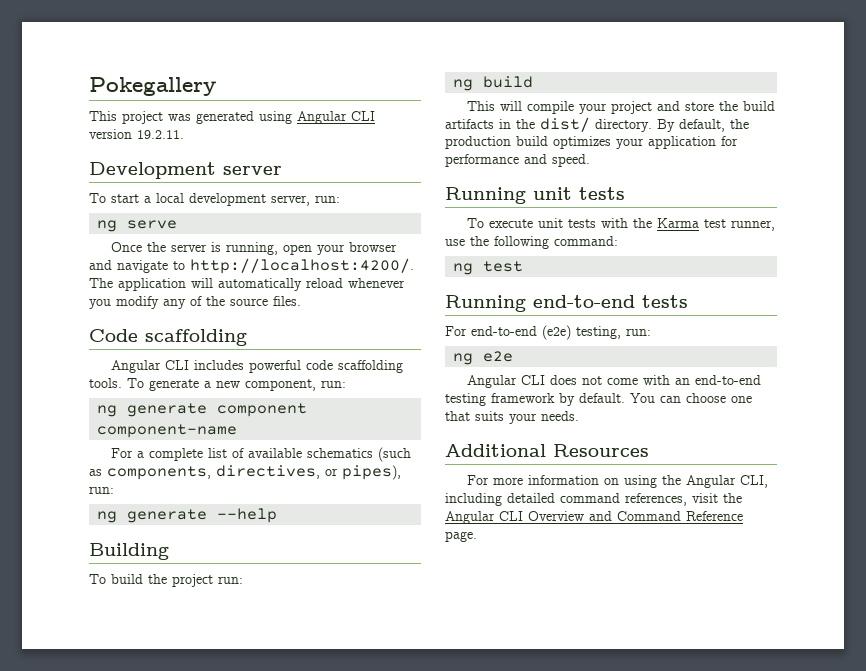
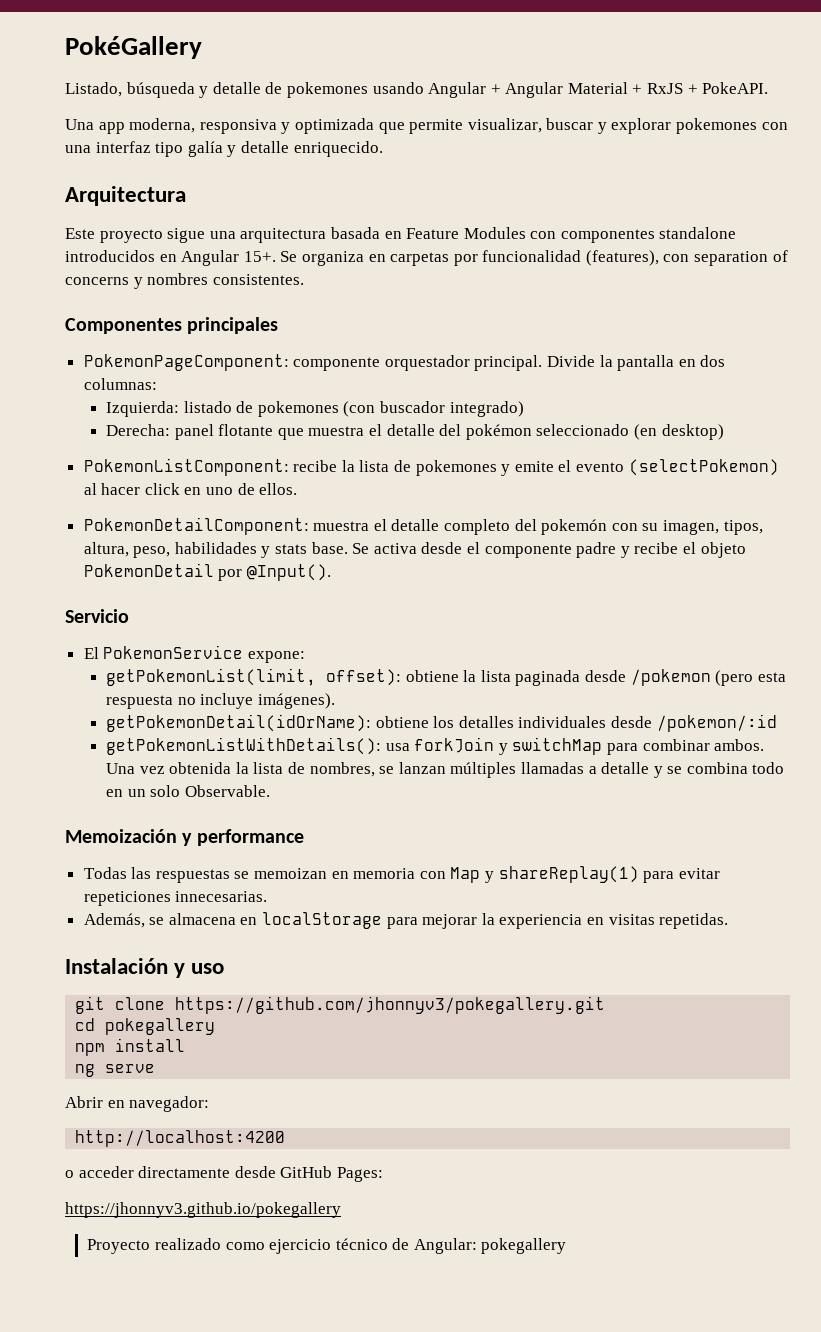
[89,77,216,96] [89,111,375,124] [89,129,184,139] [89,162,282,179] [89,193,340,206] [97,220,178,232] [110,242,397,255] [89,258,414,274] [89,278,405,291] [89,296,301,309] [89,329,247,346] [110,360,403,373] [89,378,346,391] [97,403,308,417] [97,424,238,438] [110,447,411,462] [89,465,401,480] [89,486,114,494] [97,508,278,523] [89,543,169,560] [89,574,243,587] [453,76,534,91] [466,101,775,114] [445,117,749,132] [445,136,738,149] [445,154,590,167] [445,187,625,204] [466,218,775,231] [445,236,618,249] [453,261,524,275] [445,295,688,312] [445,325,651,340] [453,351,514,365] [466,375,761,388] [445,393,752,406] [445,411,579,424] [445,444,649,457] [466,475,768,488] [445,493,742,506] [445,511,743,524] [445,531,477,542] Pokegallery // This project was generated using Angular CLI version 19.2.11. // Development server // To start a local development server, run: // ng serve // Once the server is running, open your browser and navigate to http://localhost:4200/. The application will automatically reload whenever you modify any of the source files. // Code scaffolding // Angular CLI includes powerful code scaffolding tools. To generate a new component, run: // ng generate component component-name // For a complete list of available schematics (such as components, directives, or pipes), run: // ng generate --help // Building // To build the project run: // ng build // This will compile your project and store the build artifacts in the dist/ directory. By default, the production build optimizes your application for performance and speed. // Running unit tests // To execute unit tests with the Karma test runner, use the following command: // ng test // Running end-to-end tests // For end-to-end (e2e) testing, run: // ng e2e // Angular CLI does not come with an end-to-end testing framework by default. You can choose one that suits your needs. // Additional Resources // For more information on using the Angular CLI, including detailed command references, visit the Angular CLI Overview and Command Reference page. -> [65,36,202,59] [65,82,769,98] [65,118,788,134] [65,141,383,157] [65,186,186,206] [65,227,737,243] [65,250,788,266] [65,273,304,289] [65,317,279,334] [83,354,726,371] [83,378,157,390] [106,401,524,417] [106,424,724,440] [83,458,779,476] [83,483,298,495] [83,517,763,535] [83,542,746,558] [83,563,331,581] [65,609,129,623] [83,645,305,663] [106,668,786,686] [106,693,335,709] [106,714,777,732] [106,737,765,755] [106,762,785,778] [106,785,270,797] [65,829,304,846] [83,866,720,883] [83,891,268,906] [83,912,729,929] [65,958,225,978] [75,996,606,1014] [75,1018,216,1035] [75,1038,186,1056] [75,1064,156,1077] [65,1096,210,1112] [75,1130,286,1147] [65,1166,383,1182] [65,1202,341,1218] [87,1238,567,1254] PokéGallery // Listado, búsqueda y detalle de pokemones usando Angular + Angular Material + RxJS + PokeAPI. // Una app moderna, responsiva y optimizada que permite visualizar, buscar y explorar pokemones con una interfaz tipo galía y detalle enriquecido. // Arquitectura // Este proyecto sigue una arquitectura basada en Feature Modules con componentes standalone introducidos en Angular 15+. Se organiza en carpetas por funcionalidad (features), con separation of concerns y nombres consistentes. // Componentes principales // PokemonPageComponent: componente orquestador principal. Divide la pantalla en dos columnas: // Izquierda: listado de pokemones (con buscador integrado) // Derecha: panel flotante que muestra el detalle del pokémon seleccionado (en desktop) // PokemonListComponent: recibe la lista de pokemones y emite el evento (selectPokemon) al hacer click en uno de ellos. // PokemonDetailComponent: muestra el detalle completo del pokemón con su imagen, tipos, altura, peso, habilidades y stats base. Se activa desde el componente padre y recibe el objeto PokemonDetail por @Input(). // Servicio // El PokemonService expone: // getPokemonList(limit, offset): obtiene la lista paginada desde /pokemon (pero esta respuesta no incluye imágenes). // getPokemonDetail(idOrName): obtiene los detalles individuales desde /pokemon/:id // getPokemonListWithDetails(): usa forkJoin y switchMap para combinar ambos. Una vez obtenida la lista de nombres, se lanzan múltiples llamadas a detalle y se combina todo en un solo Observable. // Memoización y performance // Todas las respuestas se memoizan en memoria con Map y shareReplay(1) para evitar repeticiones innecesarias. // Además, se almacena en localStorage para mejorar la experiencia en visitas repetidas. // Instalación y uso // git clone https://github.com/jhonnyv3/pokegallery.git // cd pokegallery // npm install // ng serve // Abrir en navegador: // http://localhost:4200 // o acceder directamente desde GitHub Pages: // https://jhonnyv3.github.io/pokegallery // Proyecto realizado como ejercicio técnico de Angular: pokegallery

